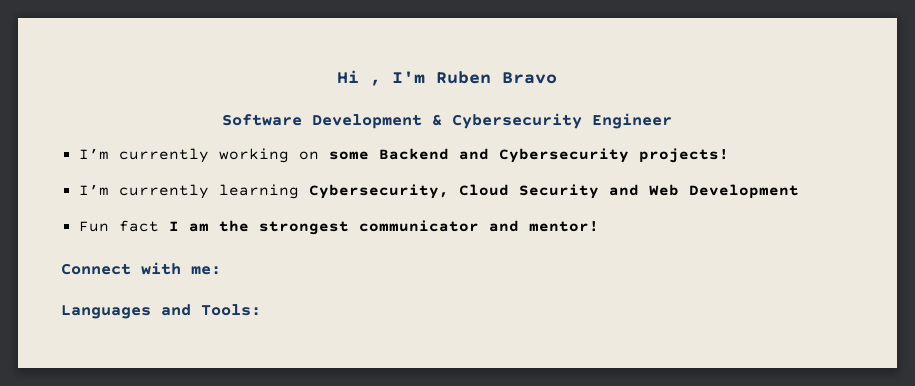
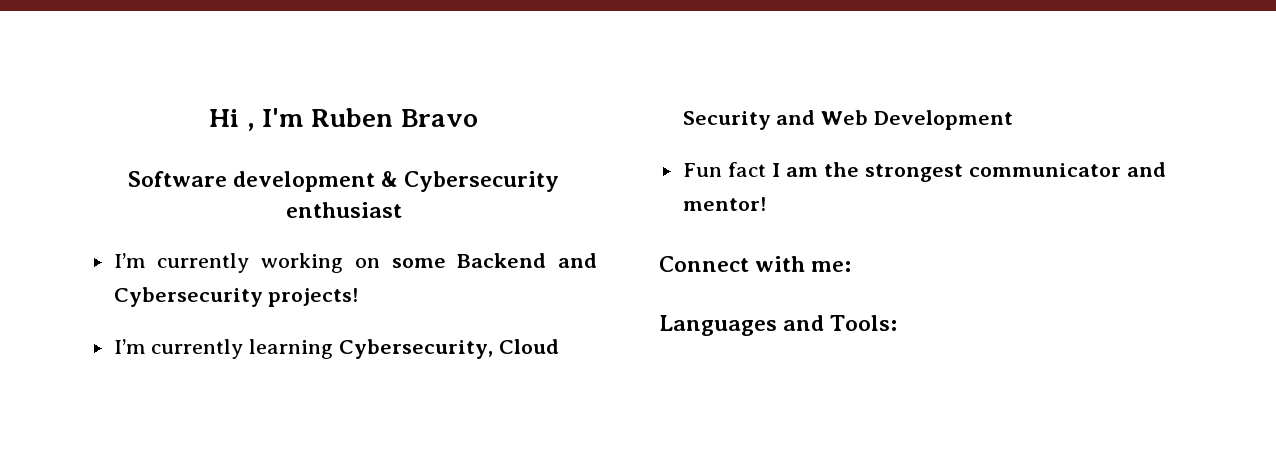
[312,114,422,129] Development -> [232,171,375,192] development
[592,113,672,129] Engineer -> [285,202,402,218] enthusiast

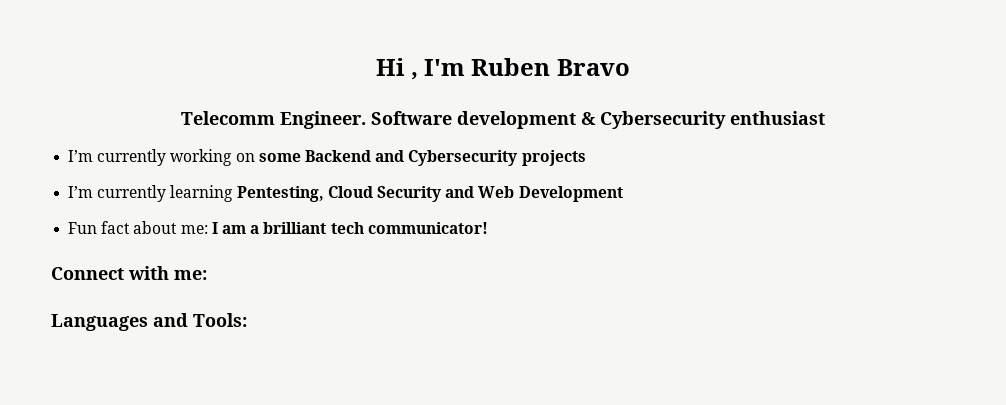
(478, 118) none -> [181,111,366,129] Telecomm Engineer.
[268,288,359,307] projects! -> [521,150,586,166] projects
[339,339,494,359] Cybersecurity, -> [236,186,324,202] Pentesting,
[771,162,1166,182] [682,197,766,211] I am the strongest communicator and mentor! -> [133,221,488,234] about me: I am a brilliant tech communicator!

